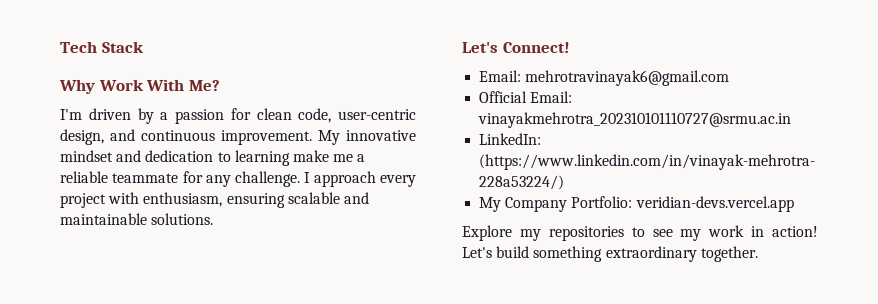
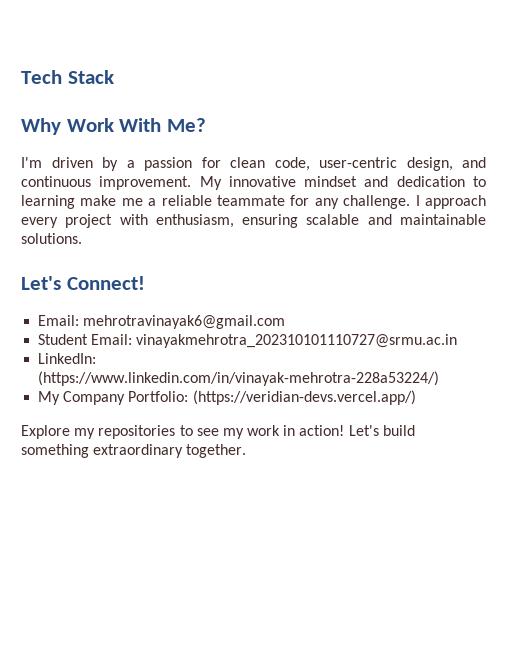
[479,91,528,103] Official -> [38,334,89,345] Student
[635,196,794,212] veridian-devs.vercel.app -> [192,390,416,405] (https://veridian-devs.vercel.app/)

